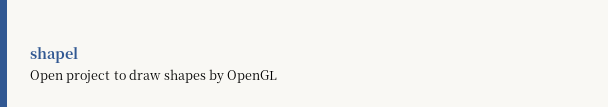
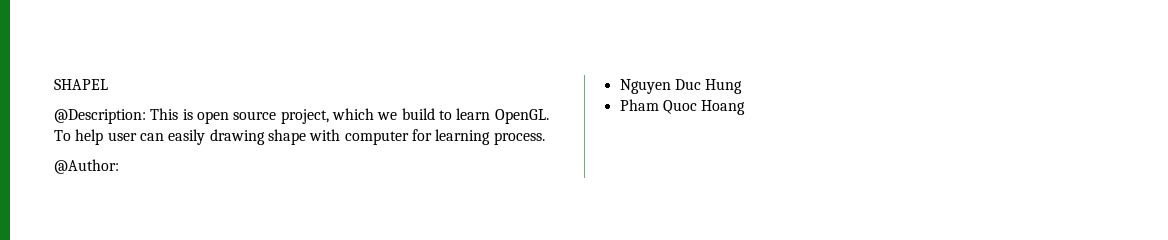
[30,47,78,63] [30,69,278,84] shapel // Open project to draw shapes by OpenGL -> [54,79,108,90] [54,108,549,124] [54,129,545,145] [54,159,119,174] [619,79,743,94] [619,99,746,115] SHAPEL // @Description: This is open source project, which we build to learn OpenGL. To help user can easily drawing shape with computer for learning process. // @Author: // Nguyen Duc Hung // Pham Quoc Hoang

